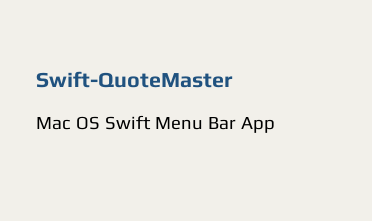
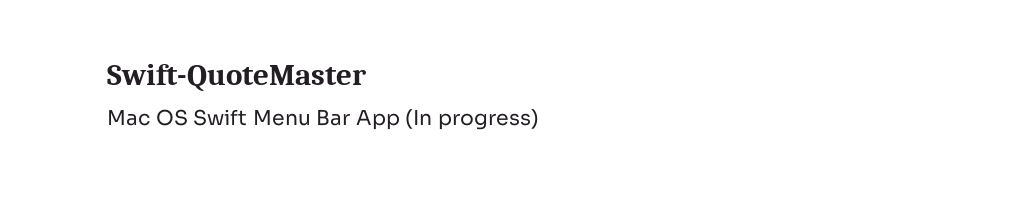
(275, 125) none -> [405,109,539,130] (In progress)

